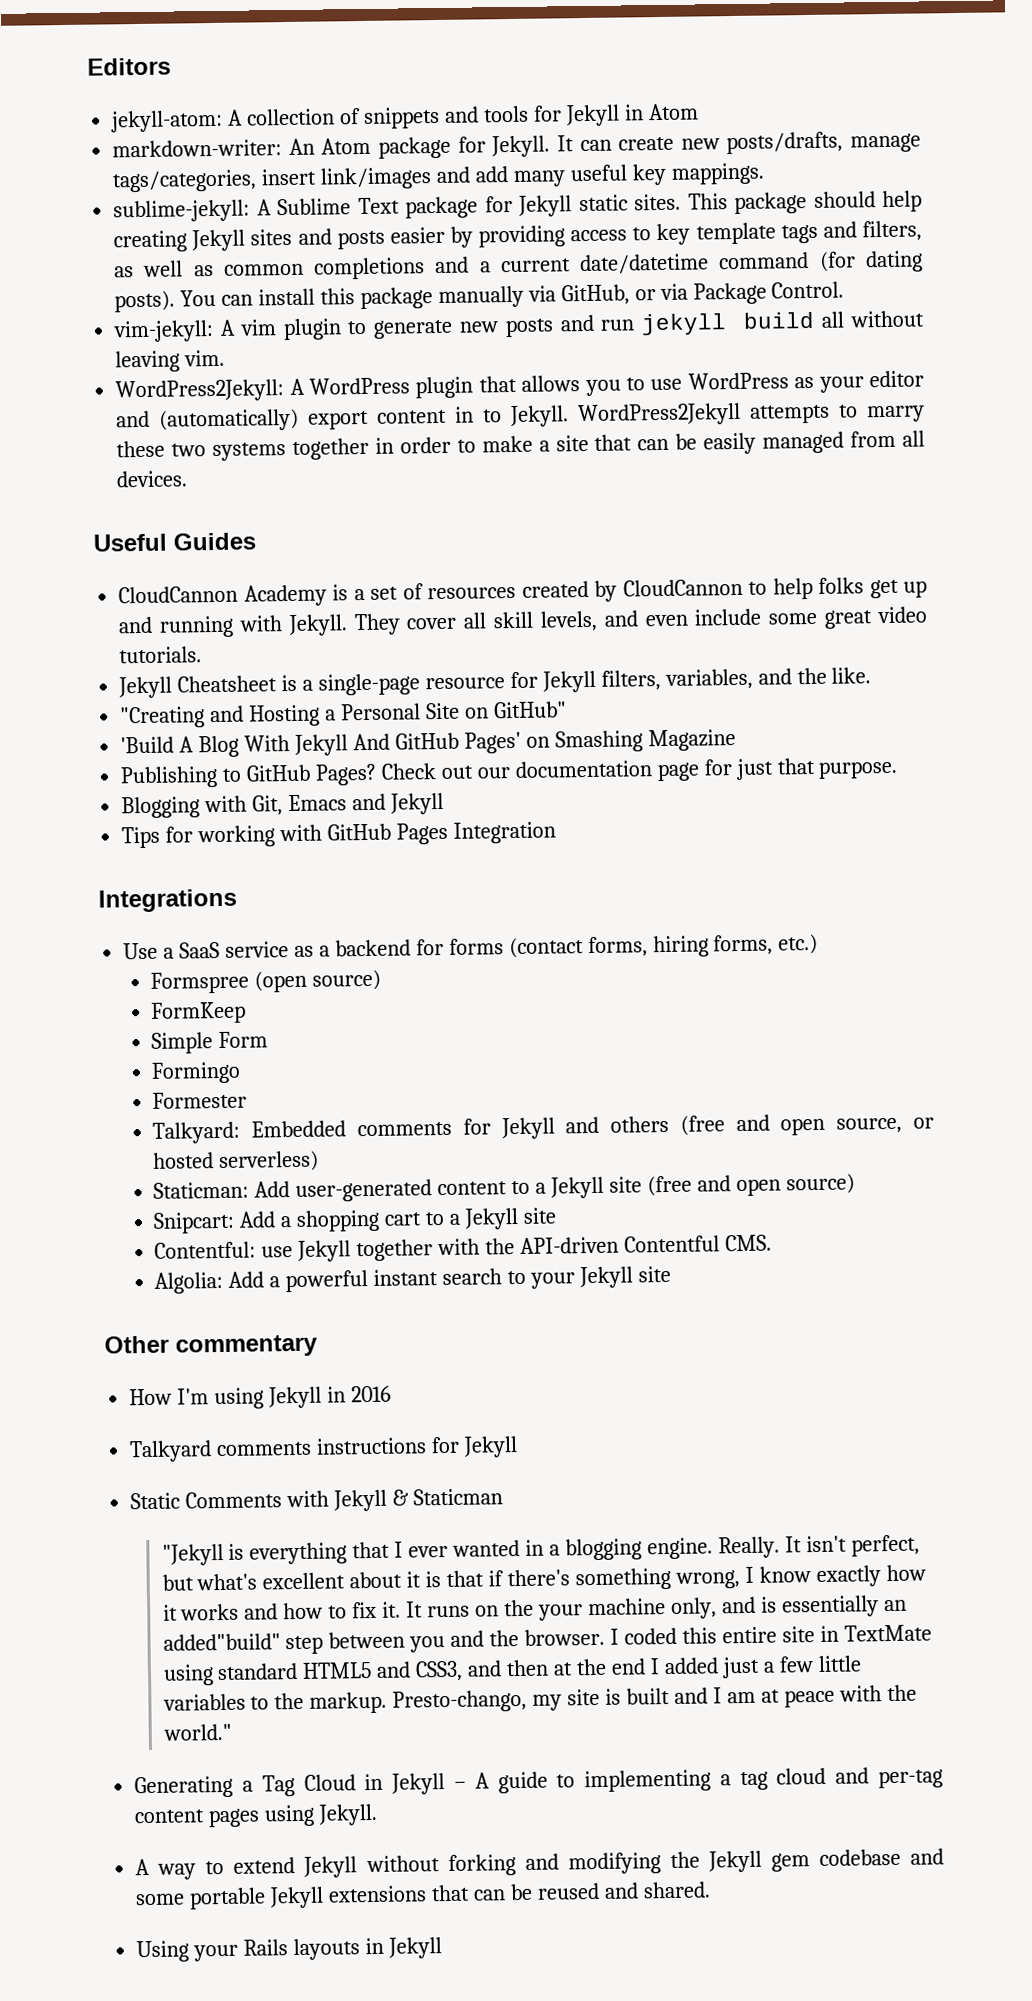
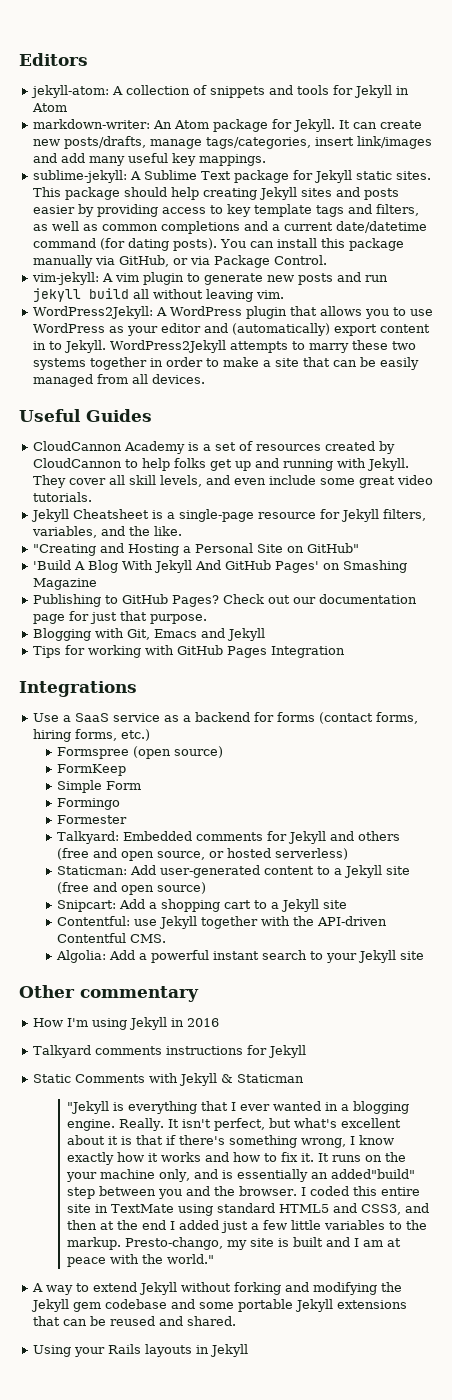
[134,1767,943,1799] [134,1803,379,1828] // Generating a Tag Cloud in Jekyll – A guide to implementing a tag cloud and per-tag content pages using Jekyll. -> (215, 1259) none

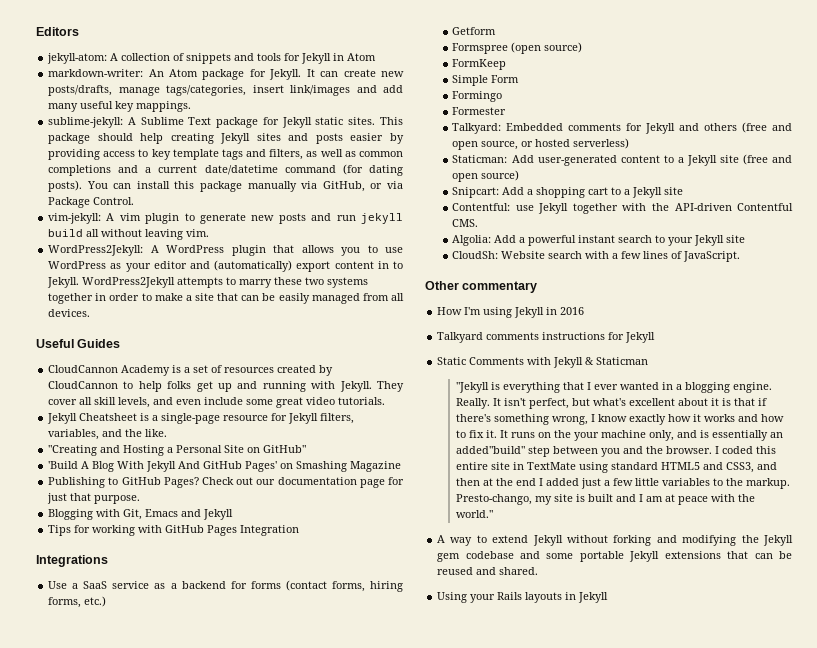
(150, 735) none -> [452,27,497,35] // Getform
(424, 955) none -> [452,251,741,262] // CloudSh: Website search with a few lines of JavaScript.

